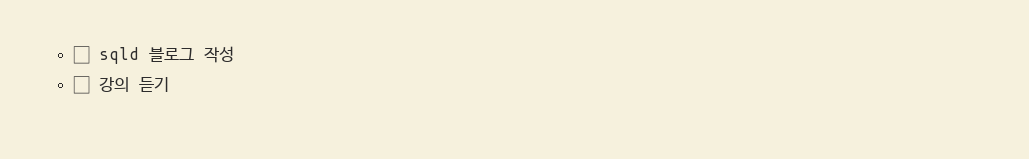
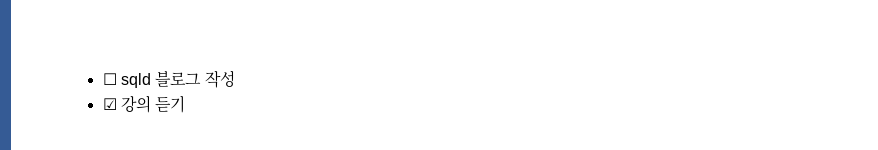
[72,76,90,94] ☐ -> [102,98,117,110] ☑

